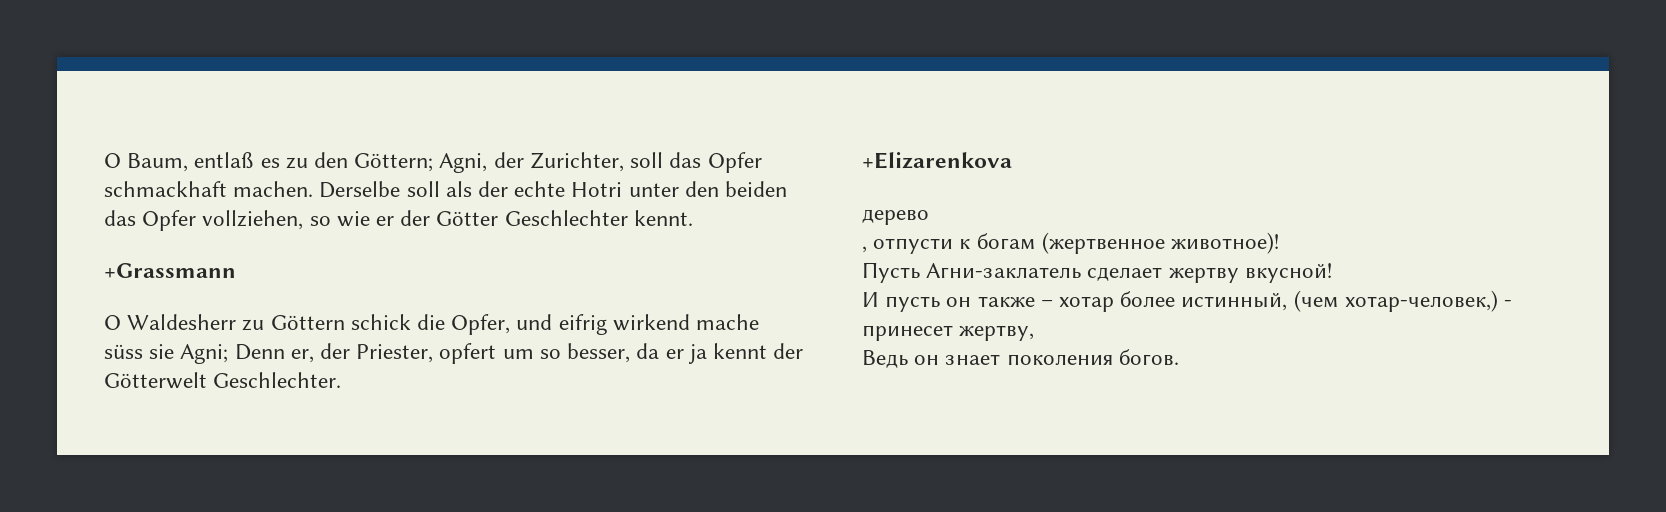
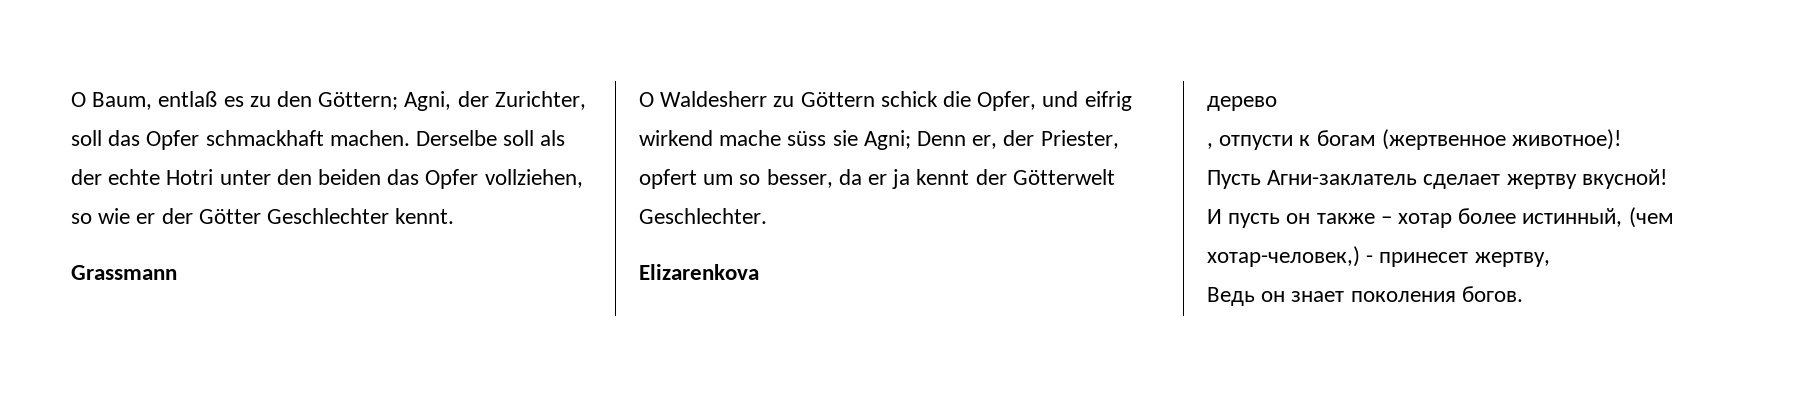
[104,263,236,278] +Grassmann -> [71,265,177,280] Grassmann
[862,152,1012,169] +Elizarenkova -> [639,264,759,280] Elizarenkova

